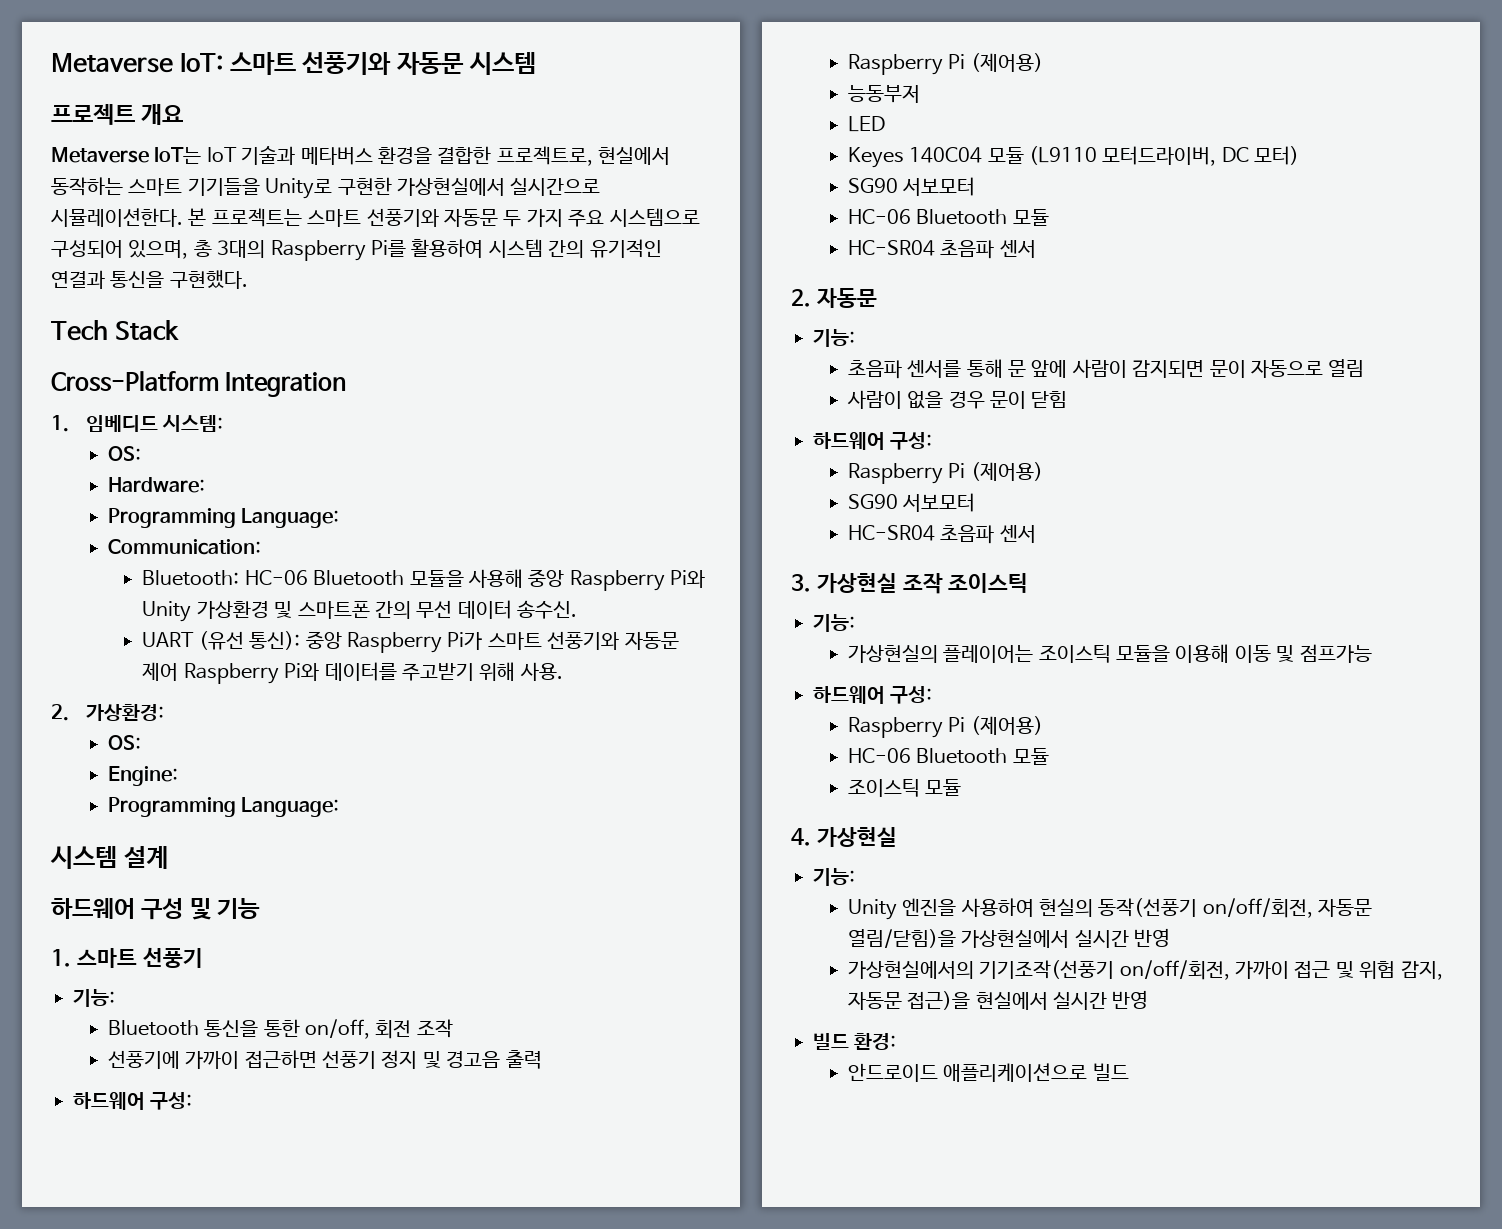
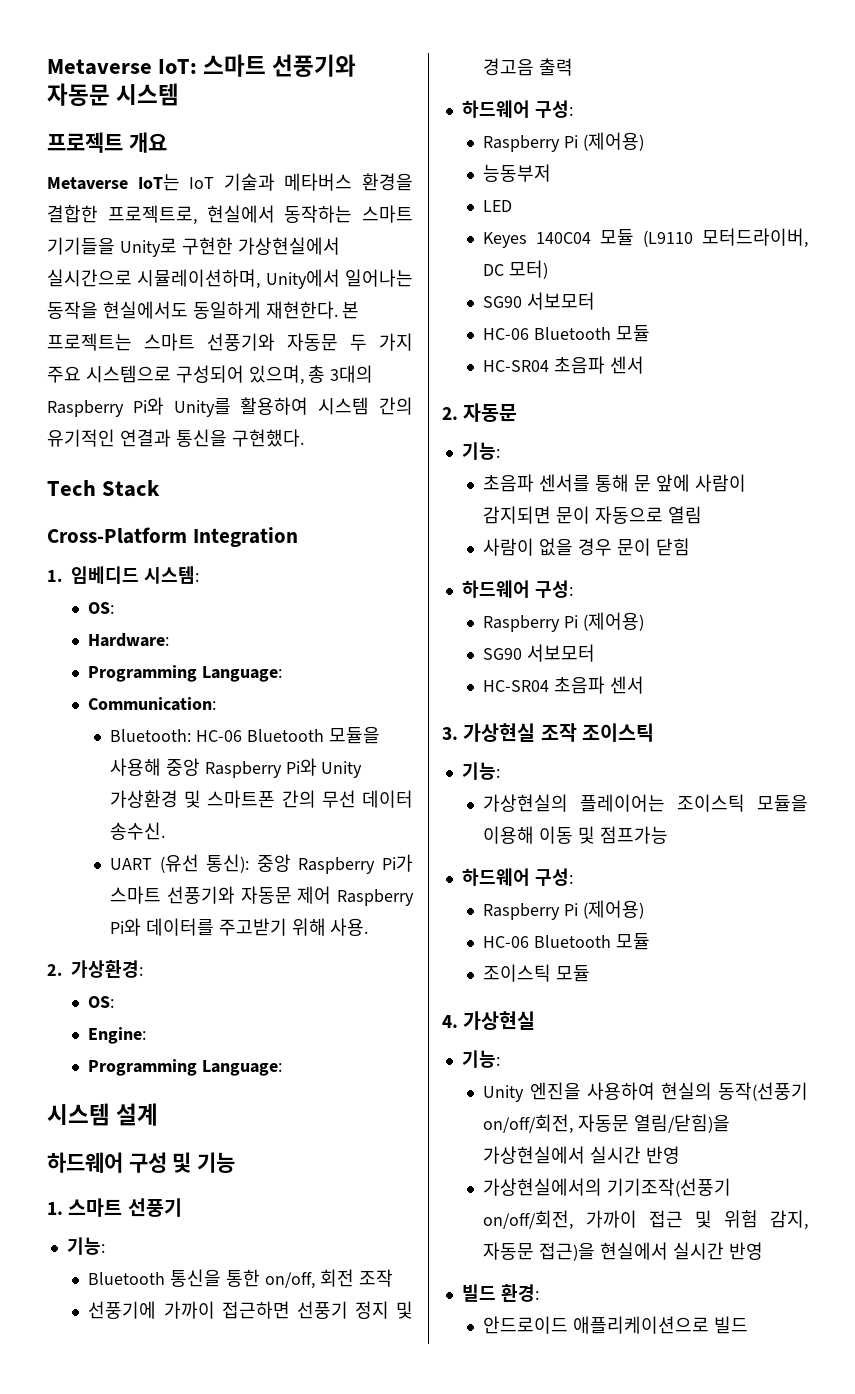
[51,208,183,227] 시뮬레이션한다. -> [137,269,413,289] [47,301,338,319] 시뮬레이션하며, Unity에서 일어나는 동작을 현실에서도 동일하게 재현한다.
[370,240,406,257] Pi를 -> [132,397,231,417] Pi와 Unity를

